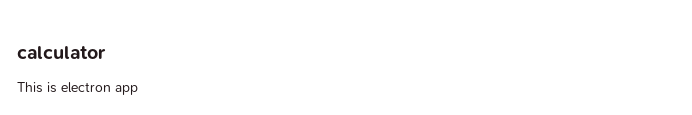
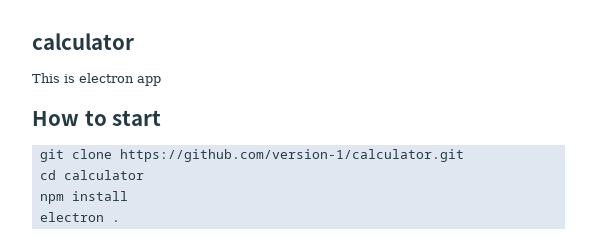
(138, 90) none -> [32,110,162,126] [39,149,464,162] [39,170,144,180] [39,191,128,204] [39,212,120,222] // How to start // git clone https://github.com/version-1/calculator.git // cd calculator // npm install // electron .

